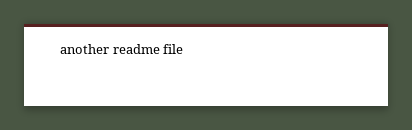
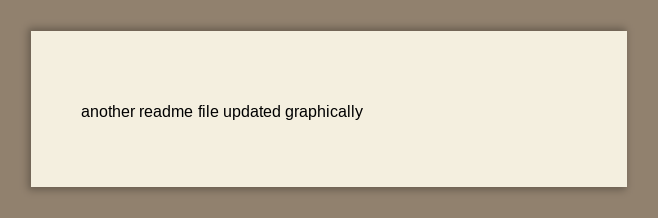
(184, 49) none -> [222,105,364,120] updated graphically

